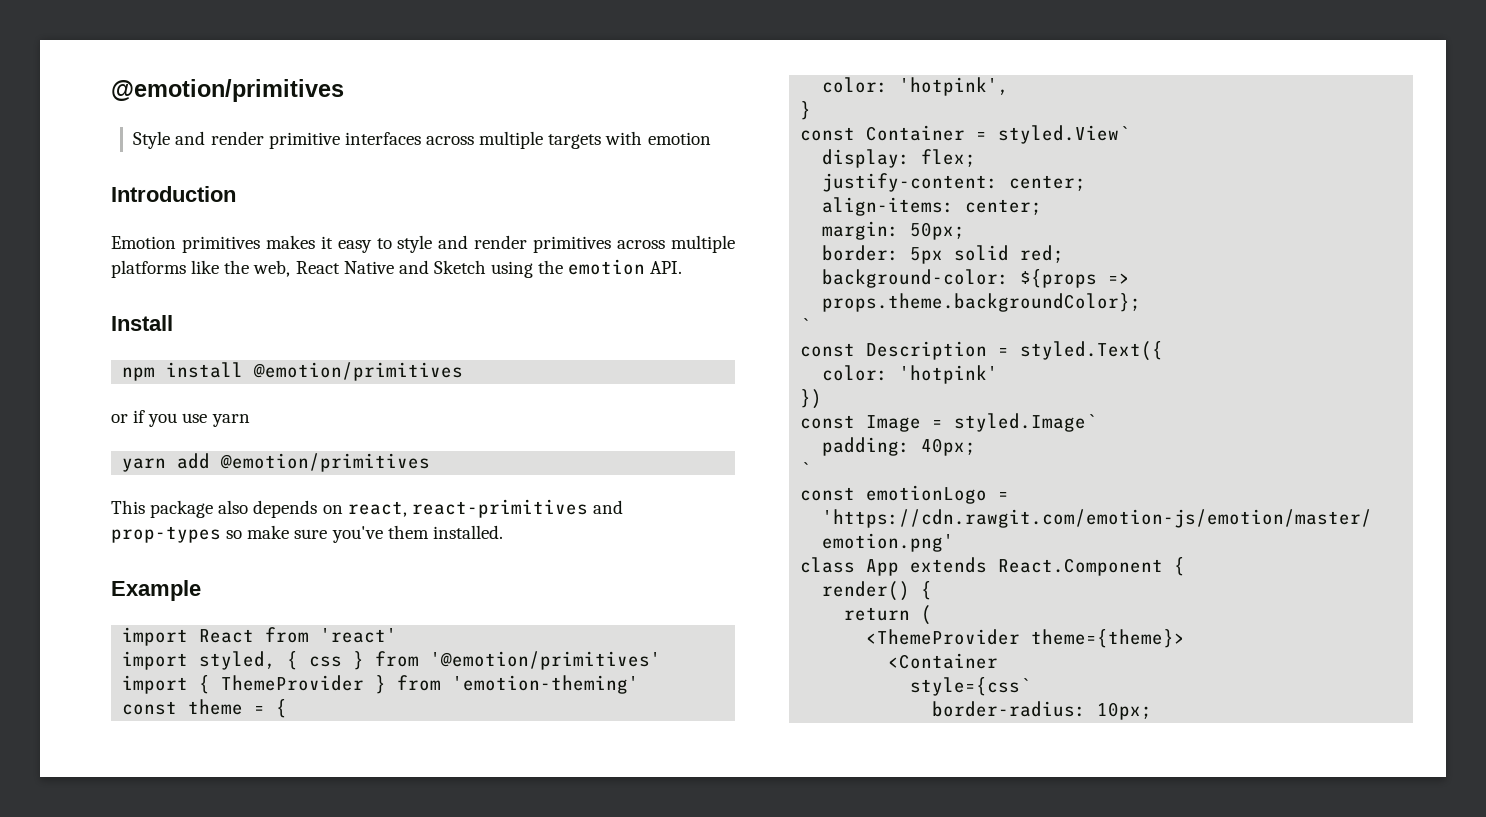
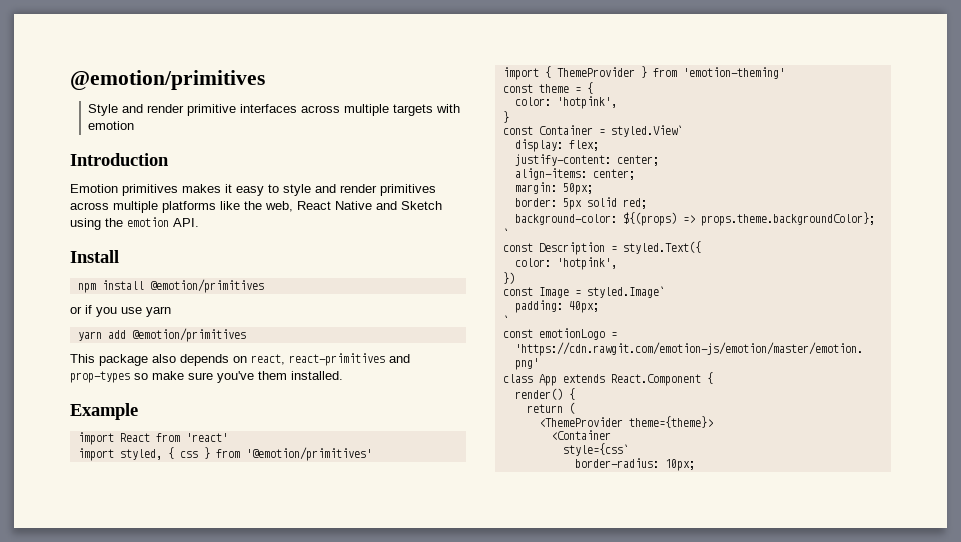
[1020,269,1098,288] ${props -> [622,212,677,226] ${(props)
[899,365,999,384] 'hotpink' -> [556,257,617,270] 'hotpink',

